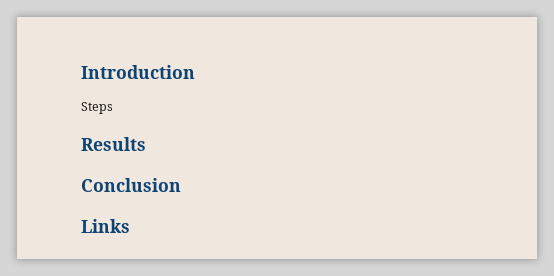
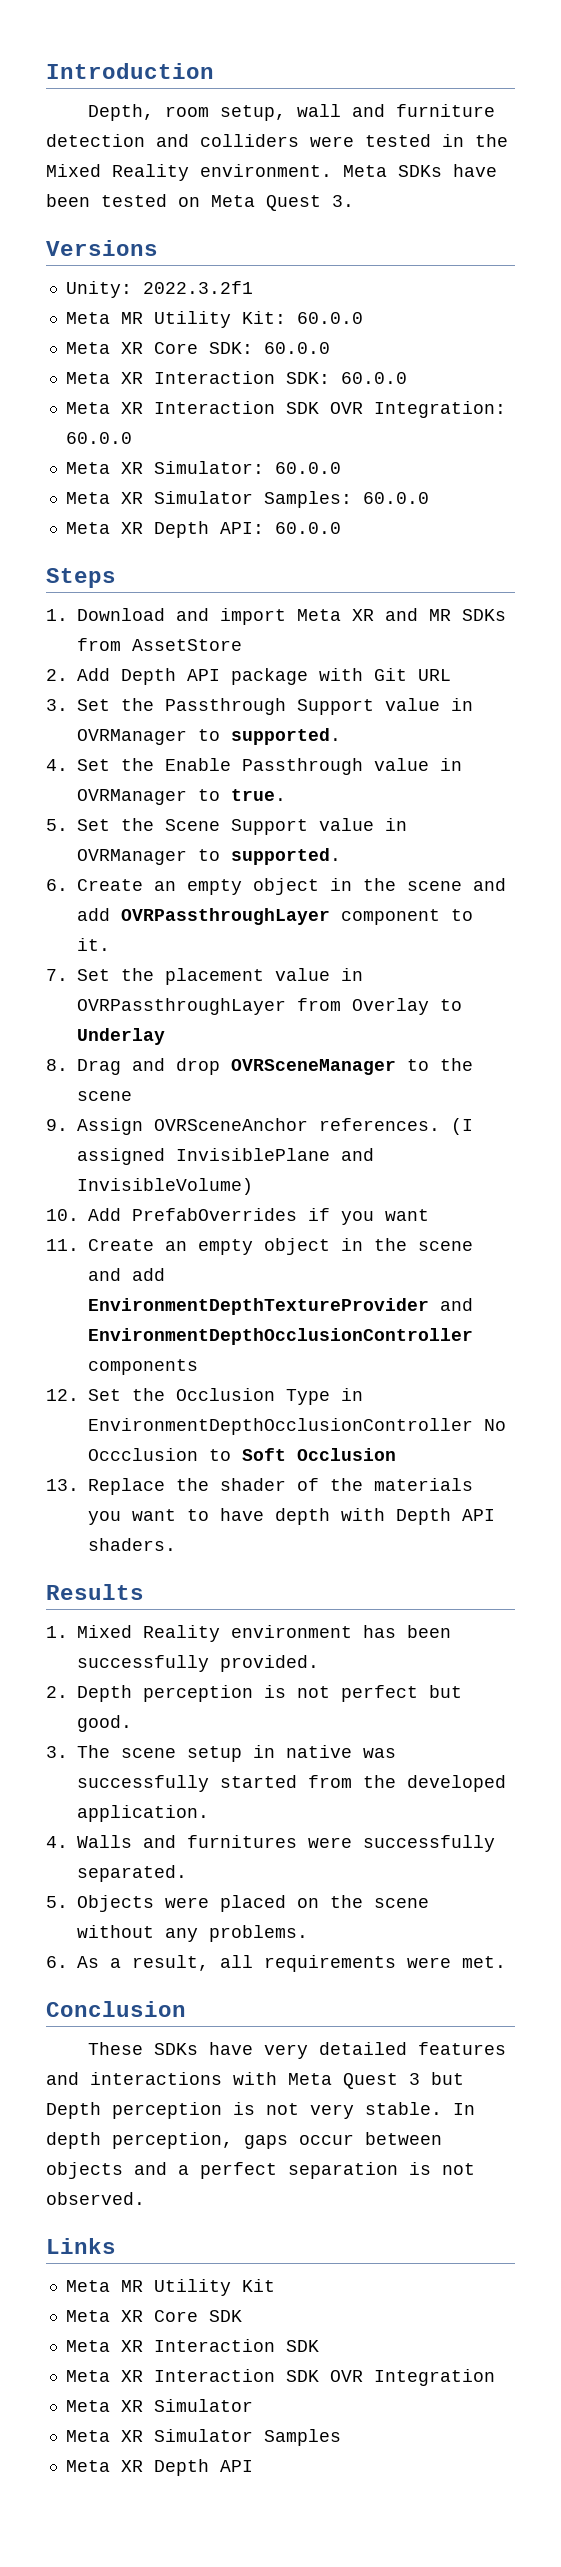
[81,102,113,114] [81,137,146,151] [81,178,181,192] [81,219,130,233] Steps // Results // Conclusion // Links -> [88,104,496,121] [46,134,508,147] [46,164,497,181] [46,194,354,211] [46,240,158,256] [65,281,253,298] [65,311,363,328] [65,342,330,354] [65,371,407,384] [65,401,506,418] [65,432,132,444] [65,461,341,474] [65,491,429,508] [65,521,341,538] [46,568,116,588] [46,608,506,625] [77,638,242,651] [46,668,451,685] [46,698,473,715] [77,728,341,745] [46,758,462,775] [77,789,286,805] [46,818,407,835] [77,848,341,865] [46,878,506,895] [77,908,473,925] [77,938,110,951] [46,968,363,985] [77,998,462,1015] [77,1028,165,1045] [46,1058,473,1075] [77,1091,132,1101] [46,1118,473,1135] [77,1148,374,1165] [77,1178,253,1195] [46,1208,429,1225] [46,1238,473,1255] [88,1268,165,1281] [88,1298,473,1315] [88,1328,473,1345] [88,1359,198,1375] [46,1388,363,1405] [88,1418,506,1435] [88,1448,396,1461] [46,1478,473,1495] [88,1508,495,1525] [88,1538,176,1551] [46,1584,144,1600] [46,1625,451,1642] [77,1655,319,1672] [46,1685,462,1702] [77,1715,132,1732] [46,1745,396,1762] [77,1775,506,1792] [77,1805,209,1822] [46,1835,495,1852] [77,1865,187,1882] [46,1895,429,1912] [77,1925,308,1942] [46,1955,506,1972] [46,2001,186,2017] [88,2042,507,2059] [46,2072,464,2089] [46,2102,475,2119] [46,2132,442,2149] [46,2162,475,2179] [46,2192,145,2205] [46,2238,116,2254] [65,2279,275,2296] [65,2310,242,2322] [65,2339,319,2352] [65,2369,495,2386] [65,2399,253,2412] [65,2429,341,2446] [65,2459,253,2476] Depth, room setup, wall and furniture detection and colliders were tested in the Mixed Reality environment. Meta SDKs have been tested on Meta Quest 3. // Versions // Unity: 2022.3.2f1 // Meta MR Utility Kit: 60.0.0 // Meta XR Core SDK: 60.0.0 // Meta XR Interaction SDK: 60.0.0 // Meta XR Interaction SDK OVR Integration: 60.0.0 // Meta XR Simulator: 60.0.0 // Meta XR Simulator Samples: 60.0.0 // Meta XR Depth API: 60.0.0 // Steps // 1. Download and import Meta XR and MR SDKs from AssetStore // 2. Add Depth API package with Git URL // 3. Set the Passthrough Support value in OVRManager to supported. // 4. Set the Enable Passthrough value in OVRManager to true. // 5. Set the Scene Support value in OVRManager to supported. // 6. Create an empty object in the scene and add OVRPassthroughLayer component to it. // 7. Set the placement value in OVRPassthroughLayer from Overlay to Underlay // 8. Drag and drop OVRSceneManager to the scene // 9. Assign OVRSceneAnchor references. (I assigned InvisiblePlane and InvisibleVolume) // 10. Add PrefabOverrides if you want // 11. Create an empty object in the scene and add EnvironmentDepthTextureProvider and EnvironmentDepthOcclusionController components // 12. Set the Occlusion Type in EnvironmentDepthOcclusionController No Occclusion to Soft Occlusion // 13. Replace the shader of the materials you want to have depth with Depth API shaders. // Results // 1. Mixed Reality environment has been successfully provided. // 2. Depth perception is not perfect but good. // 3. The scene setup in native was successfully started from the developed application. // 4. Walls and furnitures were successfully separated. // 5. Objects were placed on the scene without any problems. // 6. As a result, all requirements were met. // Conclusion // These SDKs have very detailed features and interactions with Meta Quest 3 but Depth perception is not very stable. In depth perception, gaps occur between objects and a perfect separation is not observed. // Links // Meta MR Utility Kit // Meta XR Core SDK // Meta XR Interaction SDK // Meta XR Interaction SDK OVR Integration // Meta XR Simulator // Meta XR Simulator Samples // Meta XR Depth API

